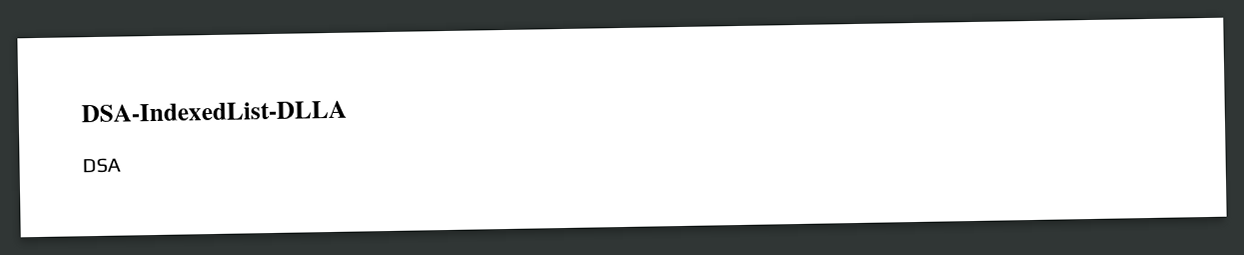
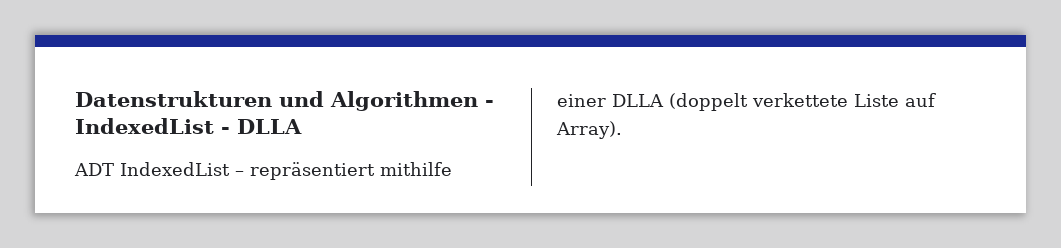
[81,100,347,123] [82,157,121,174] DSA-IndexedList-DLLA // DSA -> [75,91,494,111] [75,118,302,134] [74,162,452,180] [557,93,936,111] [556,121,622,139] Datenstrukturen und Algorithmen - IndexedList - DLLA // ADT IndexedList – repräsentiert mithilfe einer DLLA (doppelt verkettete Liste auf Array).

